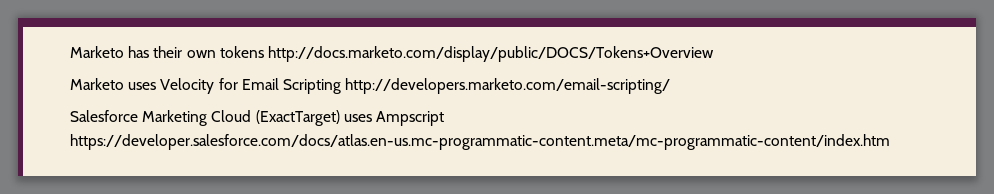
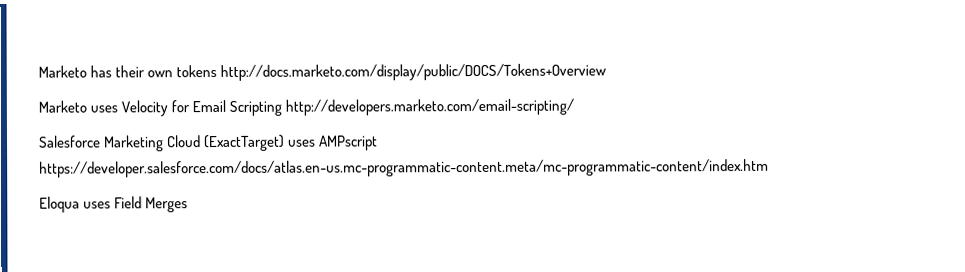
[375,111,444,126] Ampscript -> [318,135,379,151] AMPscript
(890, 142) none -> [39,196,189,213] // Eloqua uses Field Merges

